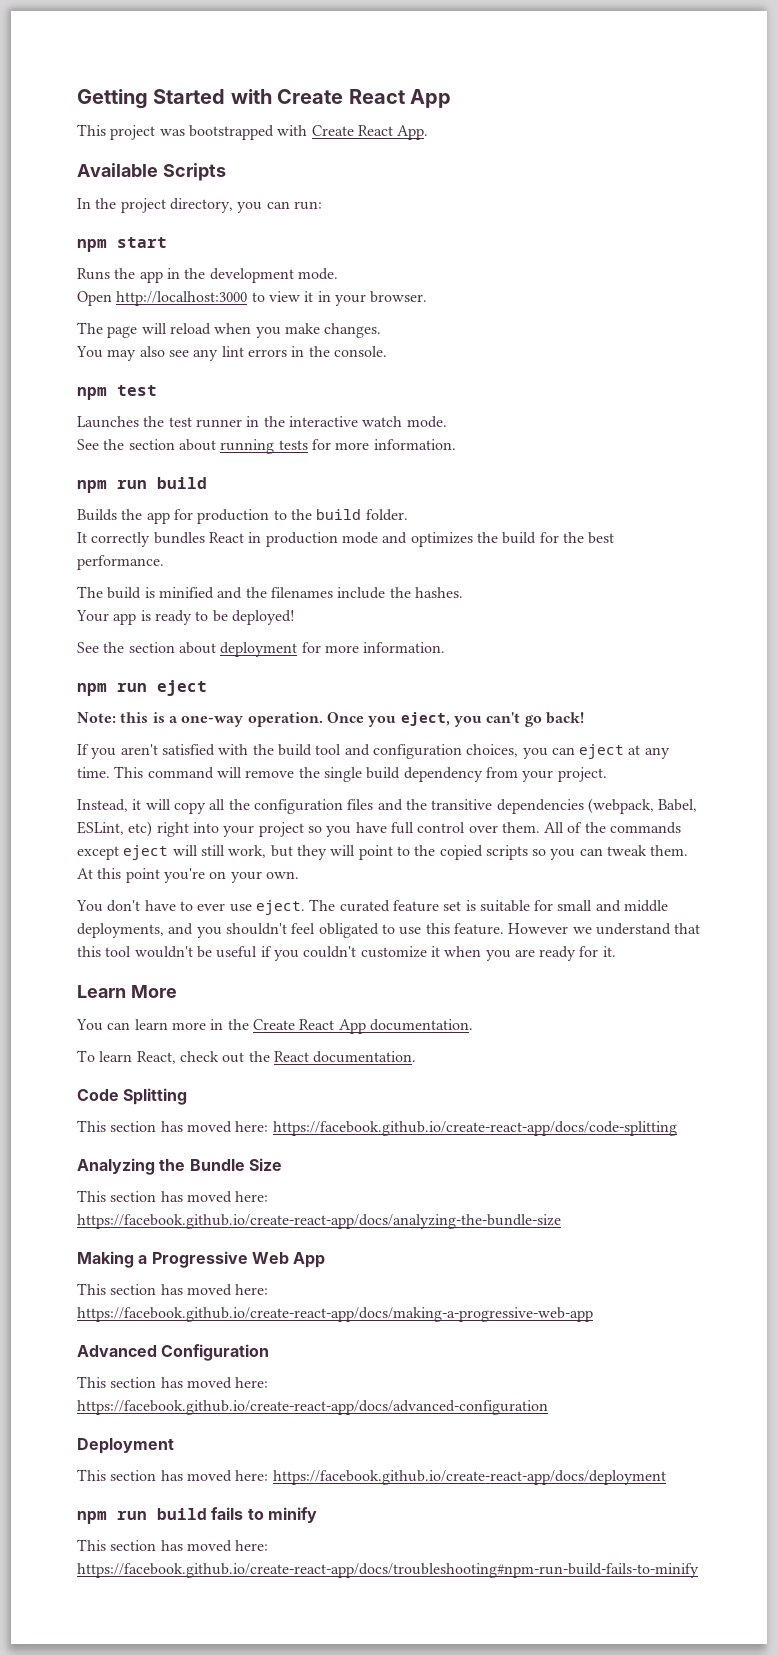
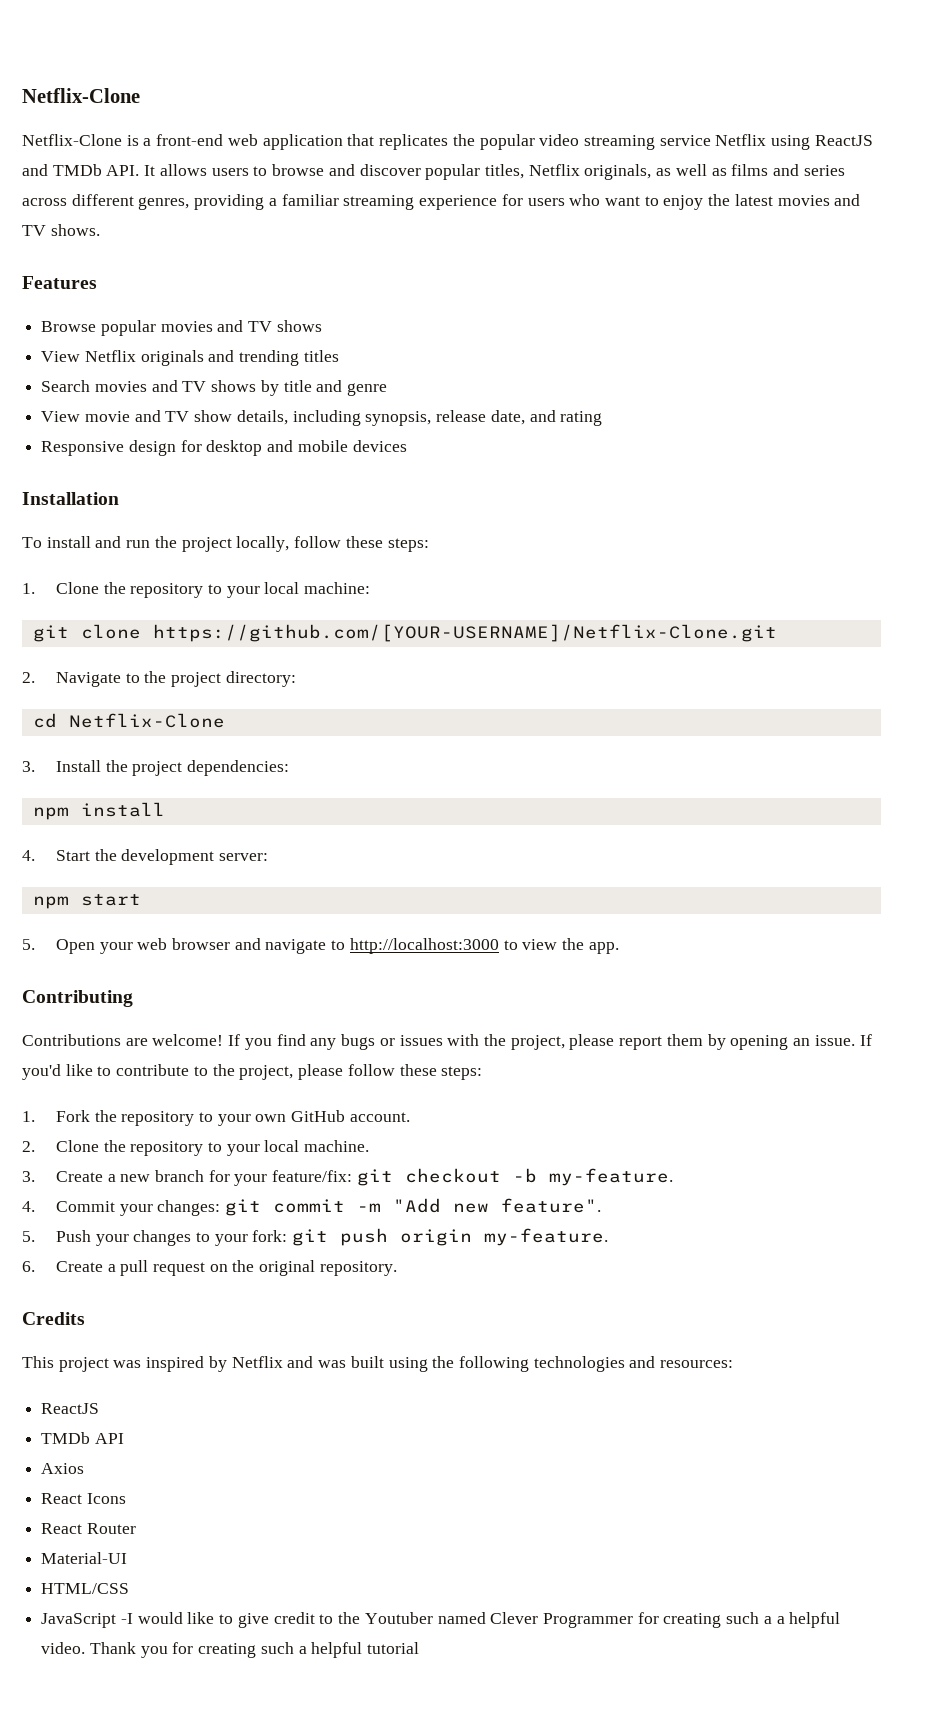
[77,89,451,109] [77,124,429,140] [77,163,226,181] [77,198,322,213] [77,237,167,252] [77,268,338,283] [77,291,428,306] [77,322,382,338] [76,346,387,361] [77,385,157,400] [77,416,447,428] [77,439,456,454] [77,477,207,493] [77,509,408,524] [77,532,615,547] [77,555,164,570] [77,586,463,599] [76,610,295,625] [77,642,446,657] [77,680,207,696] [77,712,584,727] [77,744,670,759] [77,766,607,782] [77,798,698,814] [77,821,682,837] [77,845,689,860] [77,868,299,883] [76,899,669,915] [77,923,701,938] [77,946,616,961] [77,985,177,998] [76,1019,473,1034] [77,1050,417,1064] [77,1088,188,1105] [77,1120,677,1136] [77,1158,282,1175] [77,1190,269,1203] [77,1214,561,1229] [77,1251,326,1268] [77,1283,269,1296] [77,1307,593,1322] [77,1344,270,1361] [77,1376,269,1389] [77,1400,548,1415] [77,1438,174,1454] [77,1469,666,1485] [77,1507,317,1524] [77,1539,269,1552] [77,1563,699,1578] Getting Started with Create React App // This project was bootstrapped with Create React App. // Available Scripts // In the project directory, you can run: // npm start // Runs the app in the development mode. // Open http://localhost:3000 to view it in your browser. // The page will reload when you make changes. // You may also see any lint errors in the console. // npm test // Launches the test runner in the interactive watch mode. // See the section about running tests for more information. // npm run build // Builds the app for production to the build folder. // It correctly bundles React in production mode and optimizes the build for the best performance. // The build is minified and the filenames include the hashes. // Your app is ready to be deployed! // See the section about deployment for more information. // npm run eject // Note: this is a one-way operation. Once you eject, you can't go back! // If you aren't satisfied with the build tool and configuration choices, you can eject at any time. This command will remove the single build dependency from your project. // Instead, it will copy all the configuration files and the transitive dependencies (webpack, Babel, ESLint, etc) right into your project so you have full control over them. All of the commands except eject will still work, but they will point to the copied scripts so you can tweak them. At this point you're on your own. // You don't have to ever use eject. The curated feature set is suitable for small and middle deployments, and you shouldn't feel obligated to use this feature. However we understand that this tool wouldn't be useful if you couldn't customize it when you are ready for it. // Learn More // You can learn more in the Create React App documentation. // To learn React, check out the React documentation. // Code Splitting // This section has moved here: https://facebook.github.io/create-react-app/docs/code-splitting // Analyzing the Bundle Size // This section has moved here: https://facebook.github.io/create-react-app/docs/analyzing-the-bundle-size // Making a Progressive Web App // This section has moved here: https://facebook.github.io/create-react-app/docs/making-a-progressive-web-app // Advanced Configuration // This section has moved here: https://facebook.github.io/create-react-app/docs/advanced-configuration // Deployment // This section has moved here: https://facebook.github.io/create-react-app/docs/deployment // npm run build fails to minify // This section has moved here: https://facebook.github.io/create-react-app/docs/troubleshooting#npm-run-build-fails-to-minify -> [22,88,140,103] [22,134,873,150] [22,164,845,180] [22,194,861,210] [22,224,100,236] [22,276,97,289] [41,320,322,336] [41,350,339,366] [41,380,388,396] [41,410,603,426] [41,440,407,456] [22,492,119,505] [22,536,429,552] [22,582,371,598] [32,624,777,642] [22,671,296,687] [32,713,225,728] [22,760,289,776] [32,802,165,820] [22,849,268,865] [32,894,141,909] [22,938,619,954] [22,990,133,1007] [22,1034,872,1050] [22,1064,483,1080] [22,1110,410,1126] [22,1140,370,1156] [22,1168,673,1186] [22,1198,601,1216] [22,1228,609,1246] [22,1260,397,1276] [22,1312,85,1325] [22,1356,734,1372] [41,1403,100,1414] [41,1432,124,1444] [41,1463,85,1474] [41,1493,126,1504] [41,1523,136,1534] [41,1552,128,1564] [41,1583,130,1594] [41,1612,841,1628] [41,1642,420,1658] Netflix-Clone // Netflix-Clone is a front-end web application that replicates the popular video streaming service Netflix using ReactJS and TMDb API. It allows users to browse and discover popular titles, Netflix originals, as well as films and series across different genres, providing a familiar streaming experience for users who want to enjoy the latest movies and TV shows. // Features // Browse popular movies and TV shows // View Netflix originals and trending titles // Search movies and TV shows by title and genre // View movie and TV show details, including synopsis, release date, and rating // Responsive design for desktop and mobile devices // Installation // To install and run the project locally, follow these steps: // 1. Clone the repository to your local machine: // git clone https://github.com/[YOUR-USERNAME]/Netflix-Clone.git // 2. Navigate to the project directory: // cd Netflix-Clone // 3. Install the project dependencies: // npm install // 4. Start the development server: // npm start // 5. Open your web browser and navigate to http://localhost:3000 to view the app. // Contributing // Contributions are welcome! If you find any bugs or issues with the project, please report them by opening an issue. If you'd like to contribute to the project, please follow these steps: // 1. Fork the repository to your own GitHub account. // 2. Clone the repository to your local machine. // 3. Create a new branch for your feature/fix: git checkout -b my-feature. // 4. Commit your changes: git commit -m "Add new feature". // 5. Push your changes to your fork: git push origin my-feature. // 6. Create a pull request on the original repository. // Credits // This project was inspired by Netflix and was built using the following technologies and resources: // ReactJS // TMDb API // Axios // React Icons // React Router // Material-UI // HTML/CSS // JavaScript -I would like to give credit to the Youtuber named Clever Programmer for creating such a a helpful video. Thank you for creating such a helpful tutorial

